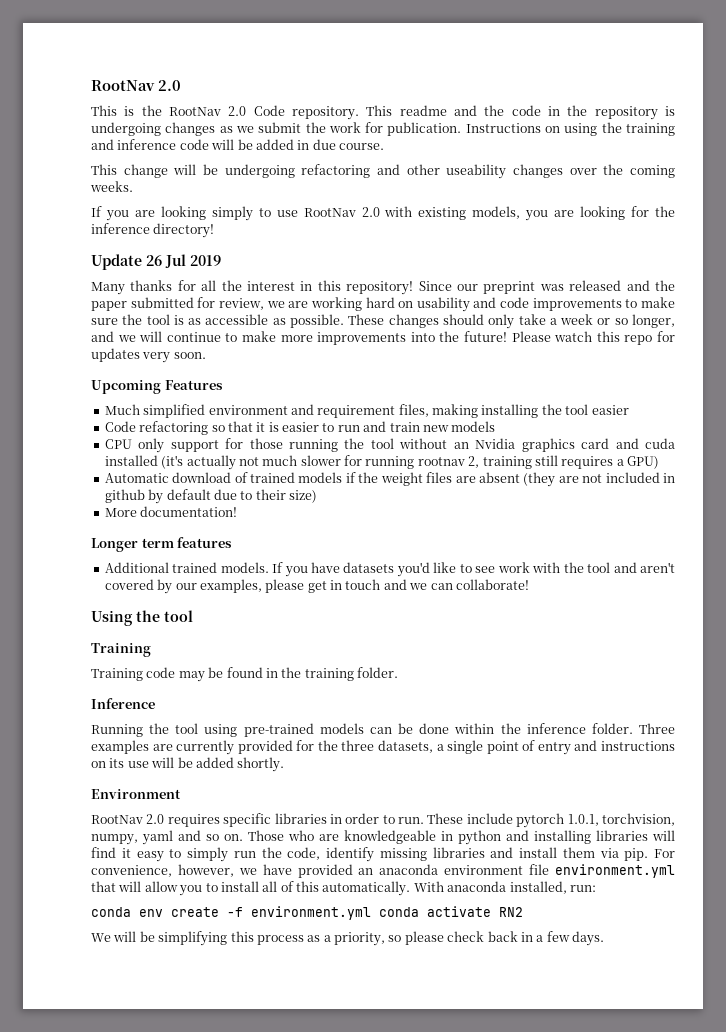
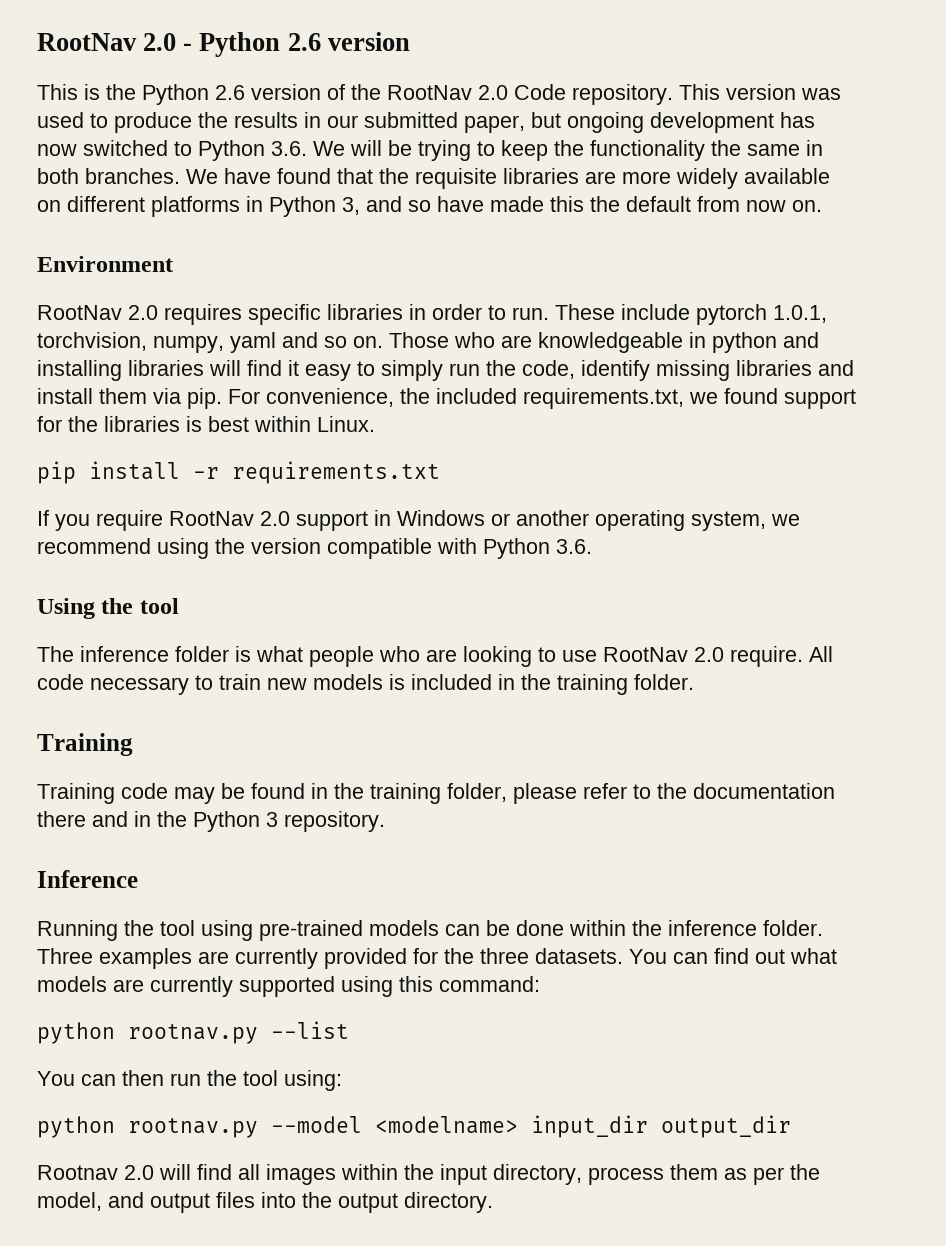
[91,80,181,91] RootNav 2.0 -> [37,32,410,57] RootNav 2.0 - Python 2.6 version
(162, 110) none -> [142,84,381,105] Python 2.6 version of the
[399,105,675,120] [91,122,676,136] [91,139,384,150] [91,164,675,179] [90,181,133,192] [91,206,675,221] [91,223,215,238] [91,254,221,270] [91,280,675,295] [91,297,675,312] [91,314,675,329] [91,331,676,345] [91,348,206,363] [91,380,223,394] [104,404,629,418] [104,421,496,435] [104,438,675,453] [104,455,659,470] [104,472,676,487] [104,489,317,504] [104,506,238,517] [91,537,233,552] [104,562,675,577] [104,579,529,594] [91,610,193,626] [91,643,151,657] [91,667,398,682] [91,698,155,709] [91,723,675,737] [91,740,675,755] [91,757,285,772] readme and the code in the repository is undergoing changes as we submit the work for publication. Instructions on using the training and inference code will be added in due course. // This change will be undergoing refactoring and other useability changes over the coming weeks. // If you are looking simply to use RootNav 2.0 with existing models, you are looking for the inference directory! // Update 26 Jul 2019 // Many thanks for all the interest in this repository! Since our preprint was released and the paper submitted for review, we are working hard on usability and code improvements to make sure the tool is as accessible as possible. These changes should only take a week or so longer, and we will continue to make more improvements into the future! Please watch this repo for updates very soon. // Upcoming Features // Much simplified environment and requirement files, making installing the tool easier // Code refactoring so that it is easier to run and train new models // CPU only support for those running the tool without an Nvidia graphics card and cuda installed (it's actually not much slower for running rootnav 2, training still requires a GPU) // Automatic download of trained models if the weight files are absent (they are not included in github by default due to their size) // More documentation! // Longer term features // Additional trained models. If you have datasets you'd like to see work with the tool and aren't covered by our examples, please get in touch and we can collaborate! // Using the tool // Training // Training code may be found in the training folder. // Inference // Running the tool using pre-trained models can be done within the inference folder. Three examples are currently provided for the three datasets, a single point of entry and instructions on its use will be added shortly. -> [726,84,841,100] [37,112,815,133] [37,140,823,161] [37,168,830,189] [37,196,822,217] version was used to produce the results in our submitted paper, but ongoing development has now switched to Python 3.6. We will be trying to keep the functionality the same in both branches. We have found that the requisite libraries are more widely available on different platforms in Python 3, and so have made this the default from now on.
[177,864,676,878] [91,881,596,896] [91,906,523,920] [91,931,604,946] however, we have provided an anaconda environment file environment.yml that will allow you to install all of this automatically. With anaconda installed, run: // conda env create -f environment.yml conda activate RN2 // We will be simplifying this process as a priority, so please check back in a few days. -> [400,388,856,409] [37,416,375,432] [37,461,440,484] [37,510,800,531] [37,538,592,559] [37,598,179,619] [37,646,833,667] [37,674,694,695] [37,733,133,756] [37,783,835,804] [37,811,385,832] [37,870,138,888] [37,920,823,941] [37,948,837,969] [37,976,540,997] [37,1021,349,1044] [37,1070,342,1091] [37,1115,791,1138] [37,1164,820,1185] [37,1192,493,1213] the included requirements.txt, we found support for the libraries is best within Linux. // pip install -r requirements.txt // If you require RootNav 2.0 support in Windows or another operating system, we recommend using the version compatible with Python 3.6. // Using the tool // The inference folder is what people who are looking to use RootNav 2.0 require. All code necessary to train new models is included in the training folder. // Training // Training code may be found in the training folder, please refer to the documentation there and in the Python 3 repository. // Inference // Running the tool using pre-trained models can be done within the inference folder. Three examples are currently provided for the three datasets. You can find out what models are currently supported using this command: // python rootnav.py --list // You can then run the tool using: // python rootnav.py --model <modelname> input_dir output_dir // Rootnav 2.0 will find all images within the input directory, process them as per the model, and output files into the output directory.

